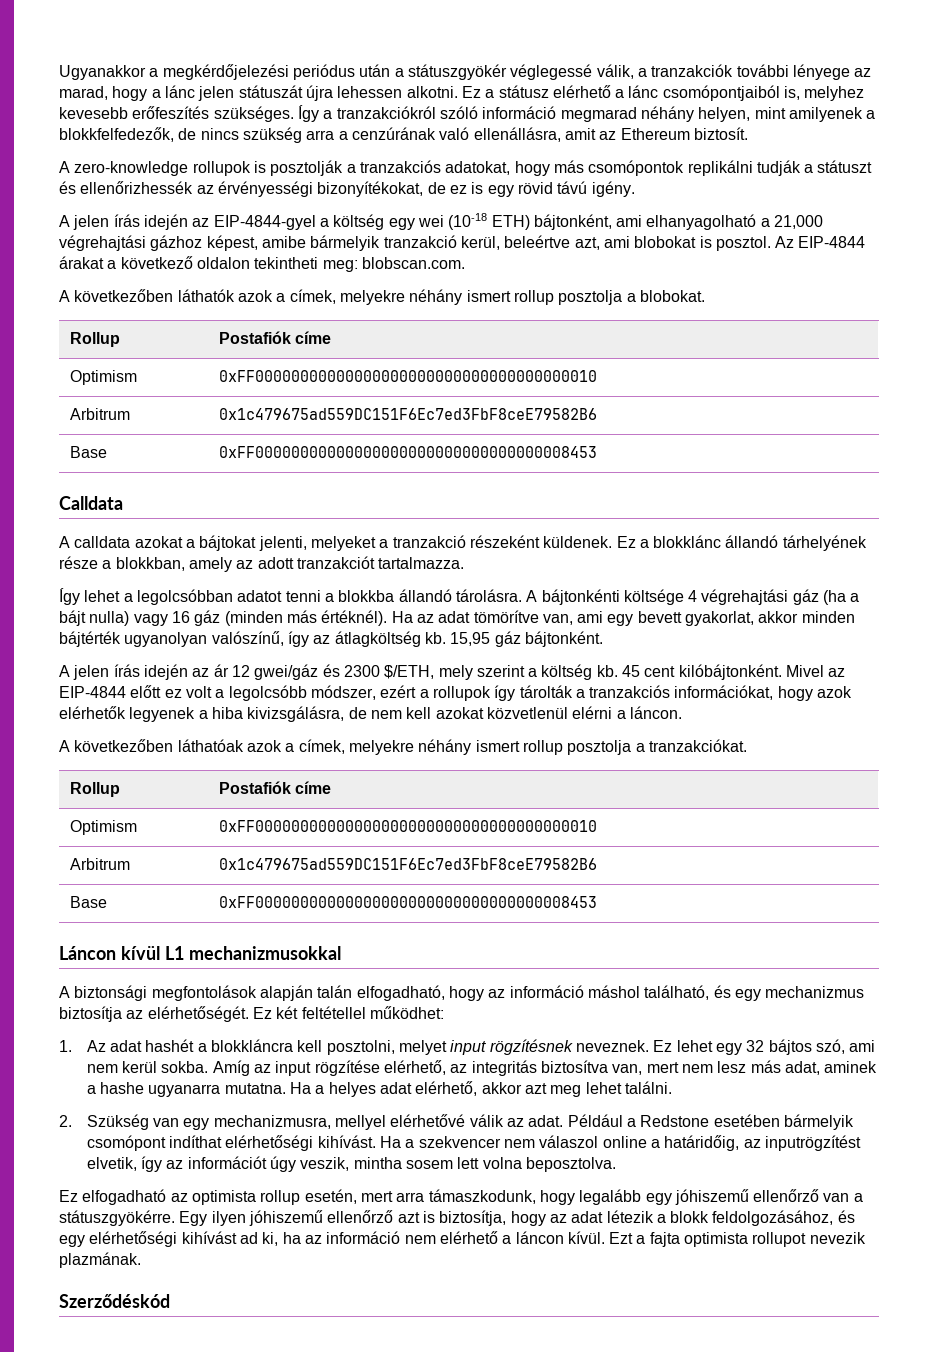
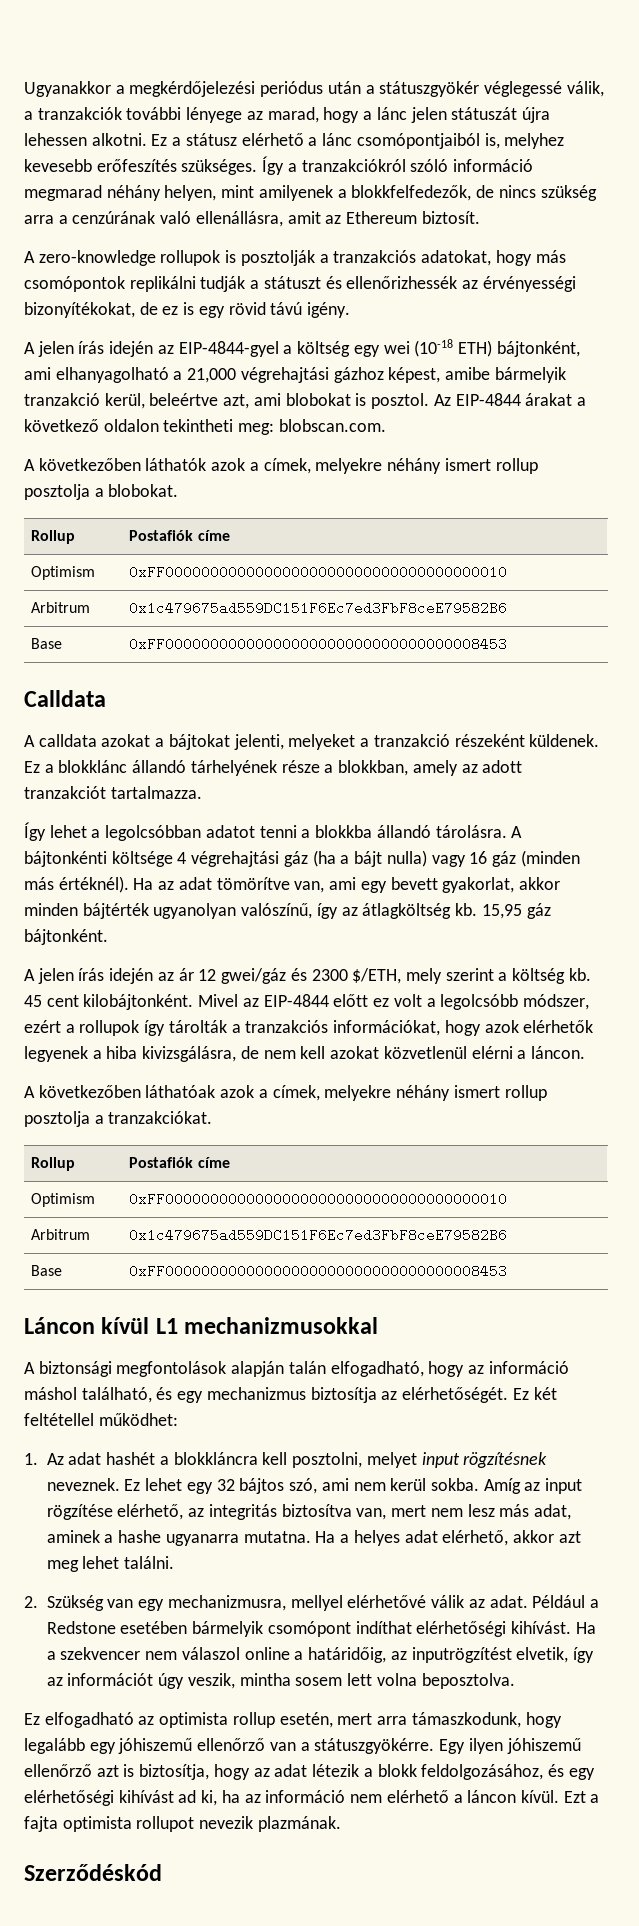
[678,664,782,680] kilóbájtonként. -> [83,994,194,1010] kilobájtonként.

